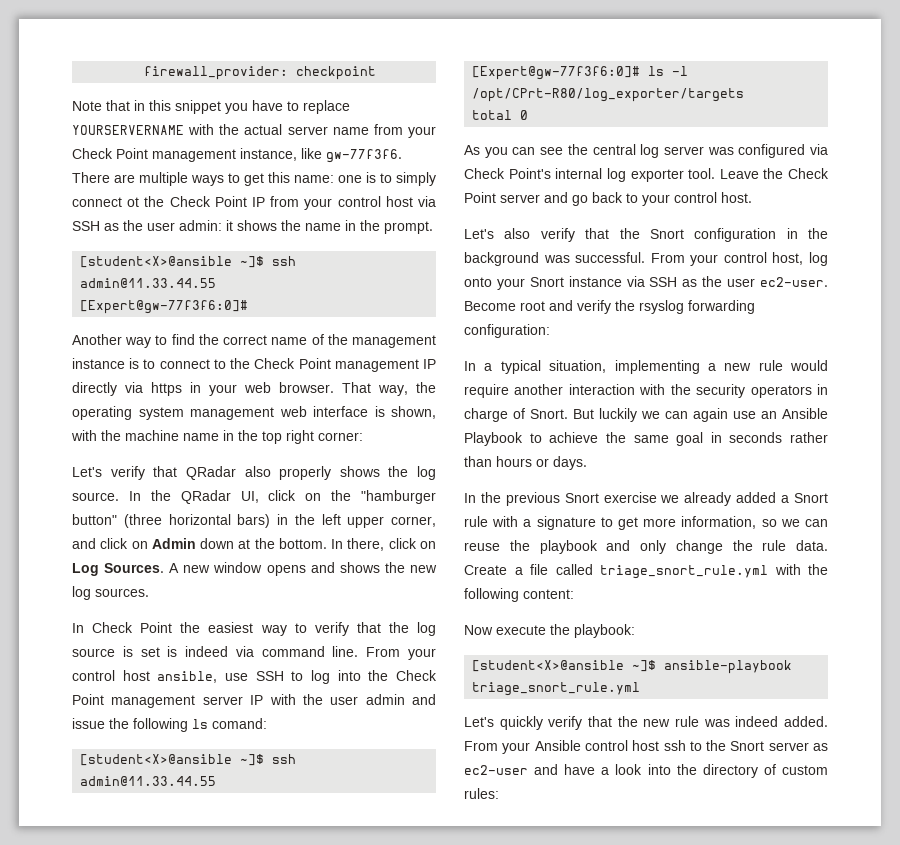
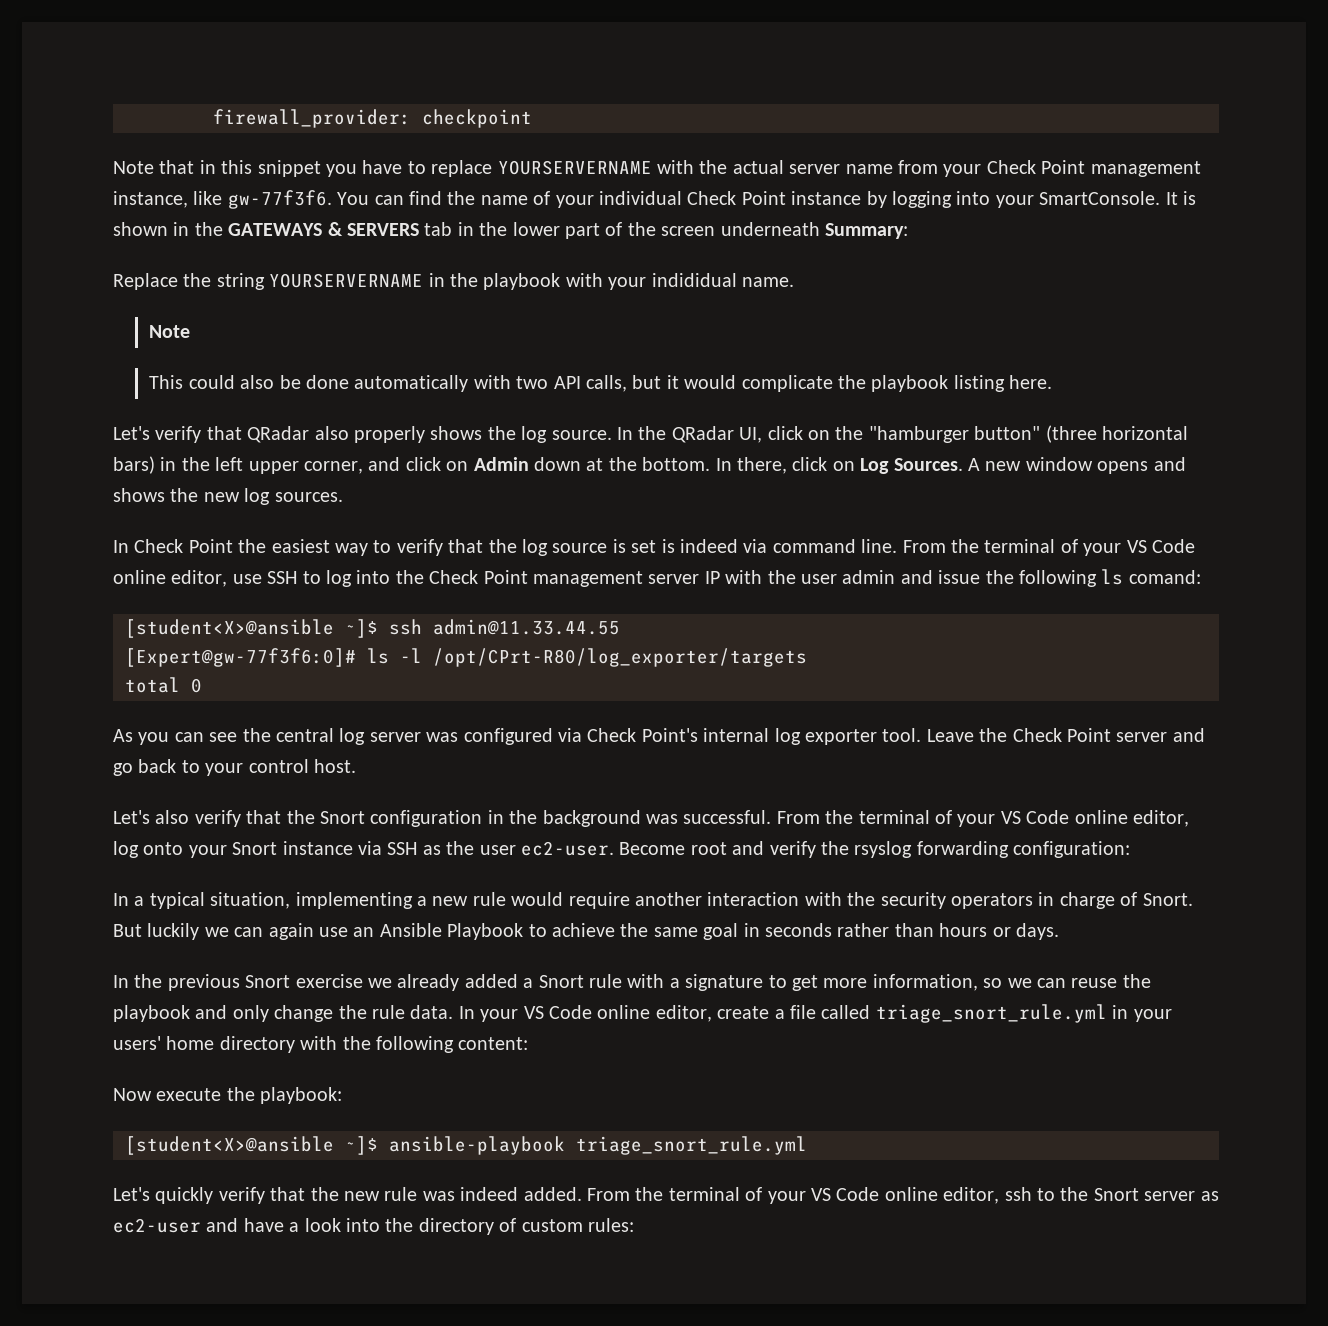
[72,172,436,186] [72,196,436,210] [72,220,433,234] [80,256,297,268] [80,278,217,288] [80,300,249,314] [72,334,437,348] [72,358,437,372] [72,382,436,396] [72,406,436,420] [71,430,363,444] There are multiple ways to get this name: one is to simply connect ot the Check Point IP from your control host via SSH as the user admin: it shows the name in the prompt. // [student<X>@ansible ~]$ ssh admin@11.33.44.55 // [Expert@gw-77f3f6:0]# // Another way to find the correct name of the management instance is to connect to the Check Point management IP directly via https in your web browser. That way, the operating system management web interface is shown, with the machine name in the top right corner: -> [337,191,1196,208] [113,222,908,239] [113,273,794,290] [149,325,191,338] [149,375,1053,392] You can find the name of your individual Check Point instance by logging into your SmartConsole. It is shown in the GATEWAYS & SERVERS tab in the lower part of the screen underneath Summary: // Replace the string YOURSERVERNAME in the playbook with your indididual name. // Note // This could also be done automatically with two API calls, but it would complicate the playbook listing here.
[407,648,436,660] [72,670,218,683] your control host ansible, -> [950,539,1195,556] [113,570,228,587] the terminal of your VS Code online editor,
[690,252,804,266] your control host, -> [825,810,1189,827] the terminal of your VS Code online editor,
[464,564,768,579] Create a file called triage_snort_rule.yml -> [458,1004,1172,1023] [113,1036,295,1053] In your VS Code online editor, create a file called triage_snort_rule.yml in your users' home directory
[502,740,660,754] your Ansible control host -> [635,1187,1000,1204] the terminal of your VS Code online editor,

